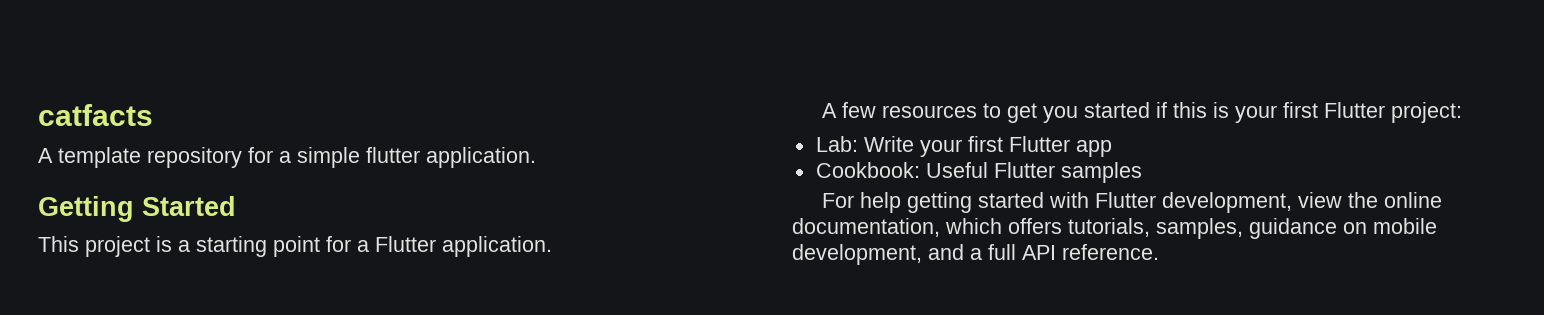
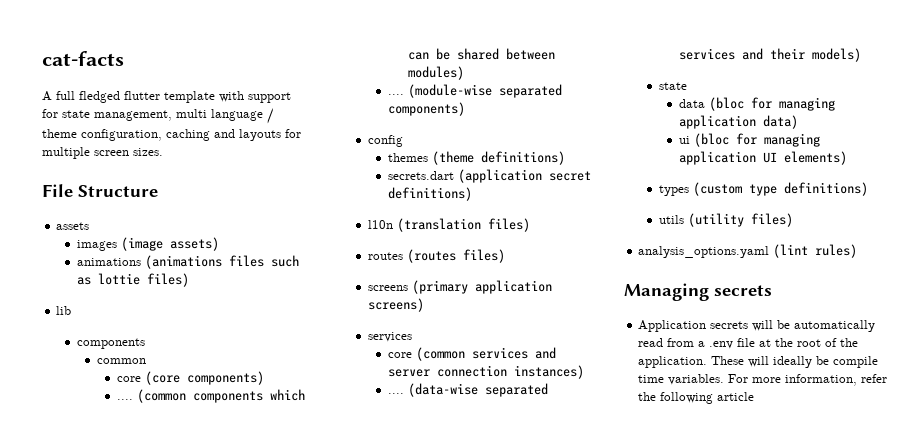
[38,104,153,126] [38,147,536,168] [38,196,236,222] [38,236,552,257] [822,102,1463,123] [815,136,1112,157] [815,162,1142,183] [822,192,1443,213] [792,218,1437,239] [792,244,1159,265] catfacts // A template repository for a simple flutter application. // Getting Started // This project is a starting point for a Flutter application. // A few resources to get you started if this is your first Flutter project: // Lab: Write your first Flutter app // Cookbook: Useful Flutter samples // For help getting started with Flutter development, view the online documentation, which offers tutorials, samples, guidance on mobile development, and a full API reference. -> [42,51,124,66] [42,91,291,103] [42,108,274,124] [42,129,301,141] [42,147,163,159] [42,184,158,197] [56,222,90,230] [76,237,219,251] [76,255,299,269] [76,273,189,287] [56,306,72,315] [76,338,145,349] [96,358,146,364] [117,371,265,385] [117,389,306,403] [408,48,556,60] [408,66,465,80] [387,84,562,98] [387,102,465,116] [367,135,403,147] [387,151,565,165] [387,169,591,183] [387,187,472,201] [367,218,530,232] [367,249,505,263] [367,280,552,294] [367,298,424,312] [367,332,412,342] [387,347,556,361] [387,365,584,379] [387,383,548,397] [678,48,861,62] [658,82,687,90] [678,97,835,111] [678,115,798,129] [678,133,820,147] [678,151,847,165] [658,182,868,196] [658,213,793,227] [638,244,858,258] [624,283,772,301] [638,320,876,332] [638,338,859,349] [638,356,879,368] [638,374,888,386] [638,392,755,404] cat-facts // A full fledged flutter template with support for state management, multi language / theme configuration, caching and layouts for multiple screen sizes. // File Structure // assets // images (image assets) // animations (animations files such as lottie files) // lib // components // common // core (core components) // .... (common components which can be shared between modules) // .... (module-wise separated components) // config // themes (theme definitions) // secrets.dart (application secret definitions) // l10n (translation files) // routes (routes files) // screens (primary application screens) // services // core (common services and server connection instances) // .... (data-wise separated services and their models) // state // data (bloc for managing application data) // ui (bloc for managing application UI elements) // types (custom type definitions) // utils (utility files) // analysis_options.yaml (lint rules) // Managing secrets // Application secrets will be automatically read from a .env file at the root of the application. These will ideally be compile time variables. For more information, refer the following article

